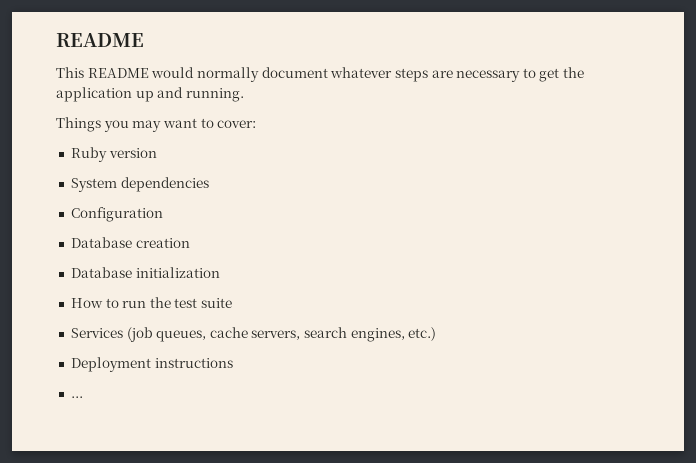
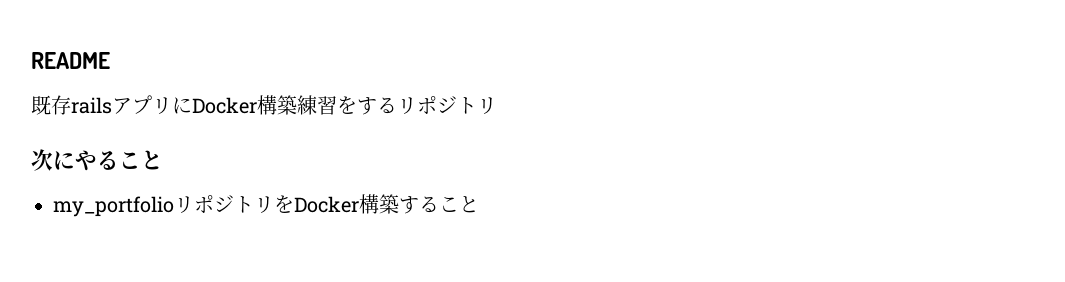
[56,67,585,82] [56,87,244,102] [56,117,257,132] [70,147,157,162] [70,177,209,192] [70,207,163,222] [70,237,190,248] [70,267,220,278] [70,297,233,308] [70,327,437,342] [70,357,233,372] [70,396,83,398] This README would normally document whatever steps are necessary to get the application up and running. // Things you may want to cover: // Ruby version // System dependencies // Configuration // Database creation // Database initialization // How to run the test suite // Services (job queues, cache servers, search engines, etc.) // Deployment instructions // ... -> [31,95,497,115] [31,149,163,171] [53,194,479,217] 既存railsアプリにDocker構築練習をするリポジトリ // 次にやること // my_portfolioリポジトリをDocker構築すること

